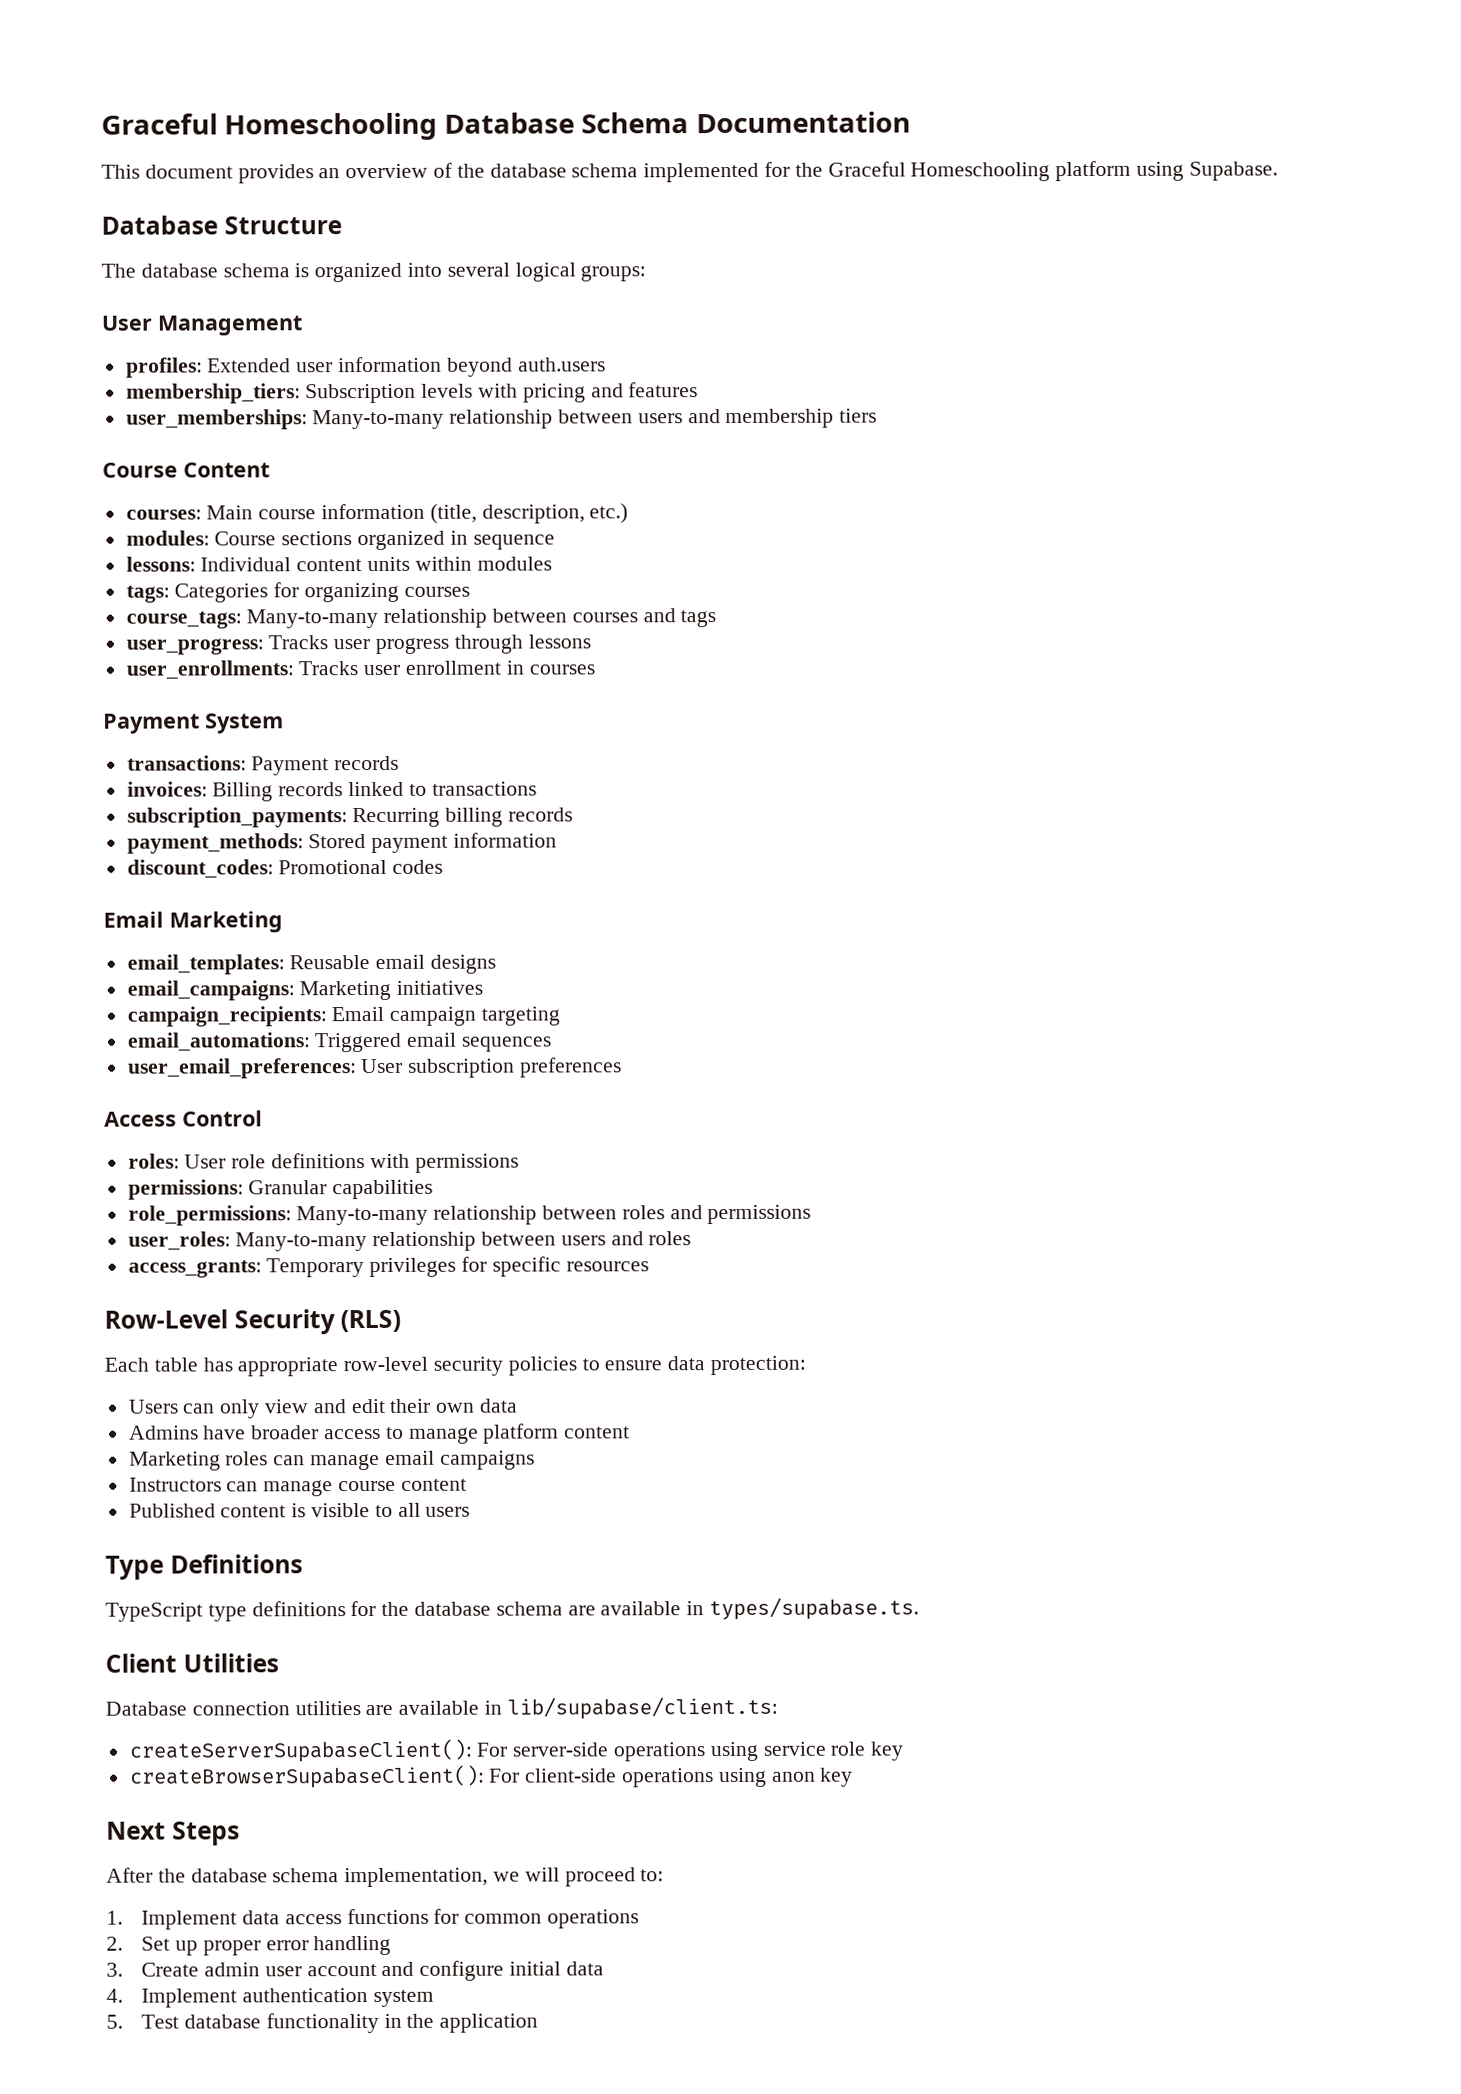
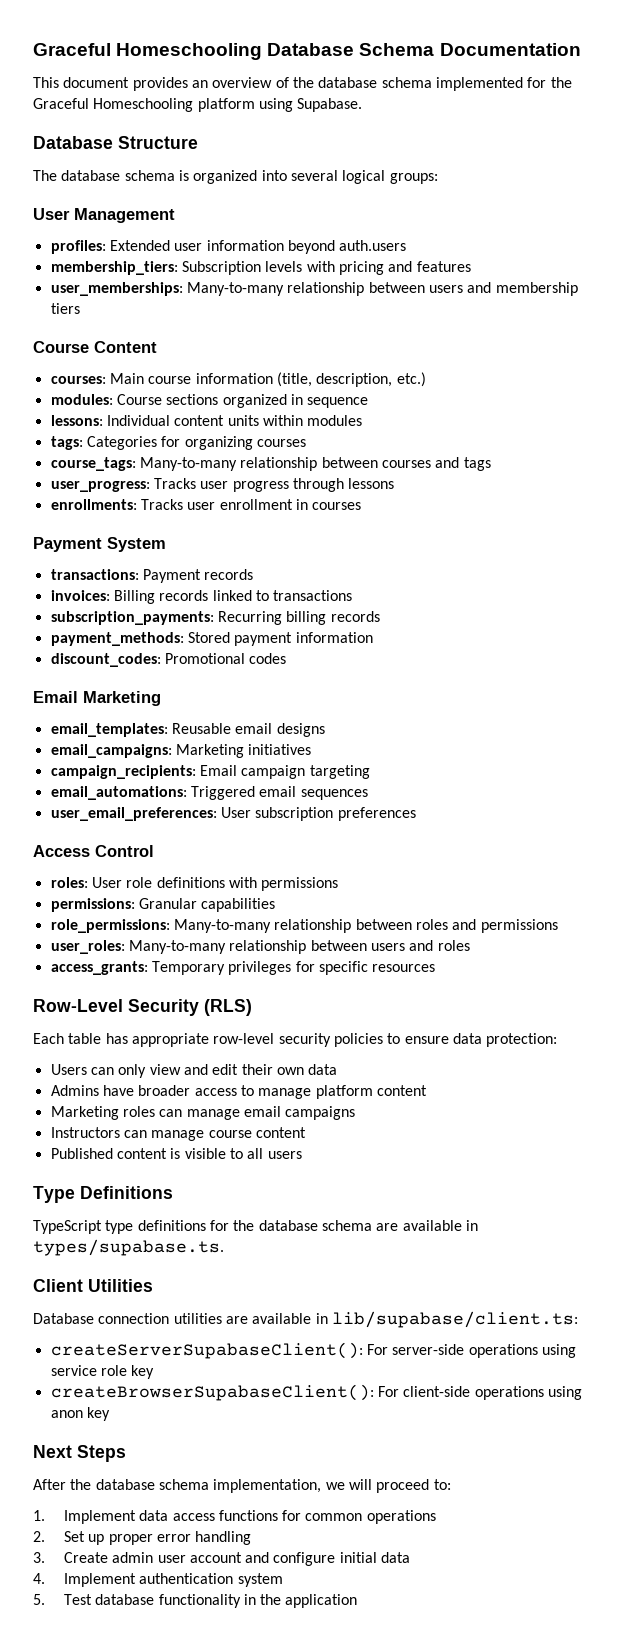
[125,660,294,680] user_enrollments: -> [50,499,137,510] enrollments:

